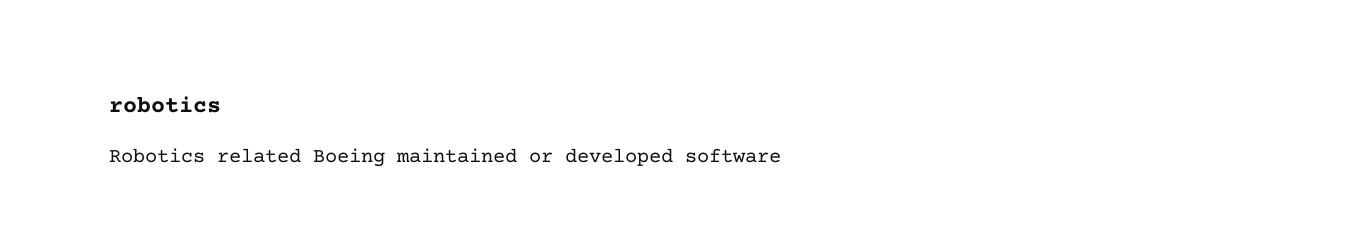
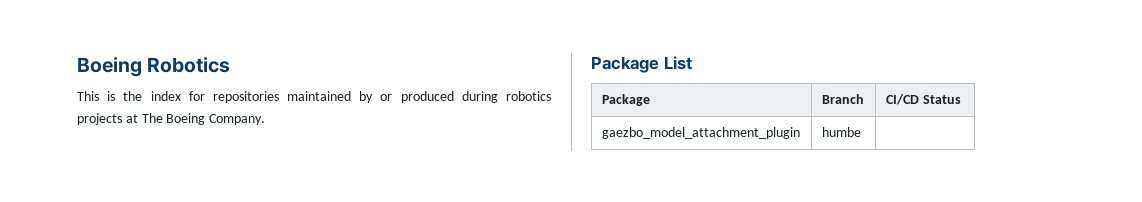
[109,96,221,113] [109,148,781,167] robotics // Robotics related Boeing maintained or developed software -> [77,57,231,77] [77,91,551,103] [77,113,266,125] [591,56,692,73] [601,94,650,106] [821,94,864,104] [885,94,961,105] [601,127,800,139] [821,127,861,137] Boeing Robotics // This is the index for repositories maintained by or produced during robotics projects at The Boeing Company. // Package List // Package | Branch | CI/CD Status // gaezbo_model_attachment_plugin | humbe |

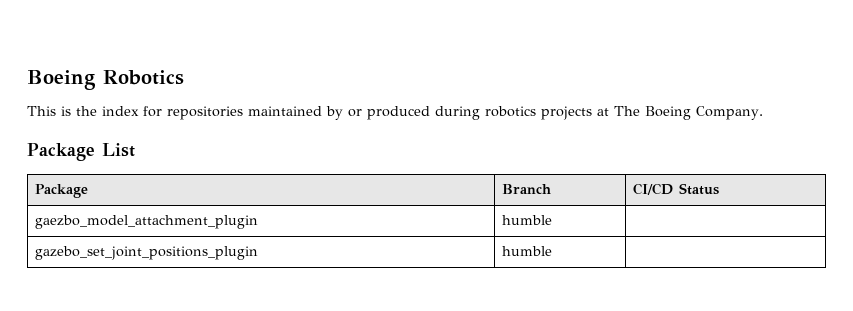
[821,127,861,137] humbe -> [502,215,553,225] [35,246,259,260] [502,246,553,256] humble | // gazebo_set_joint_positions_plugin | humble

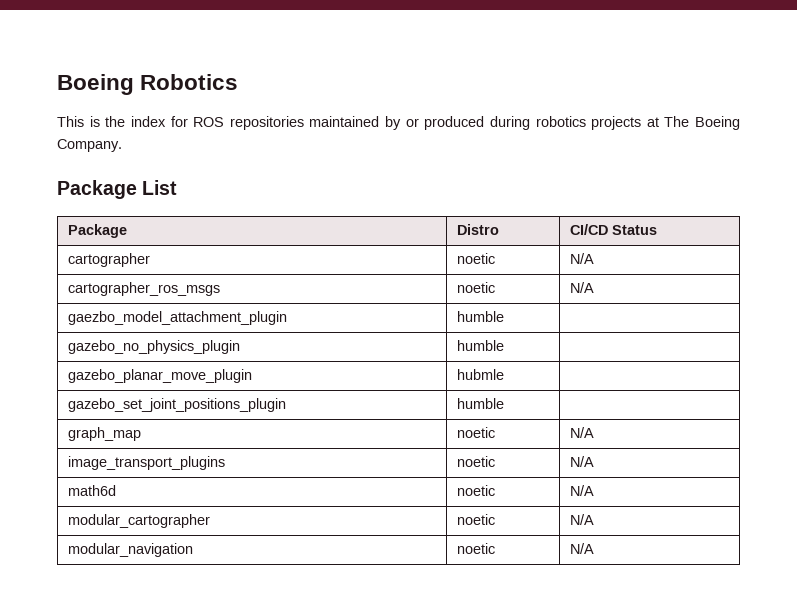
(162, 111) none -> [193,117,225,127] ROS
[502,184,552,194] Branch -> [457,224,500,235] Distro
[35,215,259,229] [502,215,553,225] [35,246,259,260] [502,246,553,256] gaezbo_model_attachment_plugin | humble | // gazebo_set_joint_positions_plugin | humble | -> [68,253,151,267] [457,253,496,264] [570,253,595,264] [68,282,221,296] [457,282,496,293] [570,282,595,293] [68,311,288,325] [457,311,505,322] [68,340,241,354] [457,340,505,351] [68,369,253,383] [457,369,505,380] [68,398,287,412] [457,398,505,409] [68,427,142,441] [457,427,496,438] [570,427,595,438] [68,456,226,470] [457,456,496,467] [570,456,595,467] [68,485,117,496] [457,485,496,496] [570,485,595,496] [68,514,211,528] [457,514,496,525] [570,514,595,525] [68,543,194,557] [457,543,496,554] [570,543,595,554] cartographer | noetic | N/A // cartographer_ros_msgs | noetic | N/A // gaezbo_model_attachment_plugin | humble | // gazebo_no_physics_plugin | humble | // gazebo_planar_move_plugin | hubmle | // gazebo_set_joint_positions_plugin | humble | // graph_map | noetic | N/A // image_transport_plugins | noetic | N/A // math6d | noetic | N/A // modular_cartographer | noetic | N/A // modular_navigation | noetic | N/A

